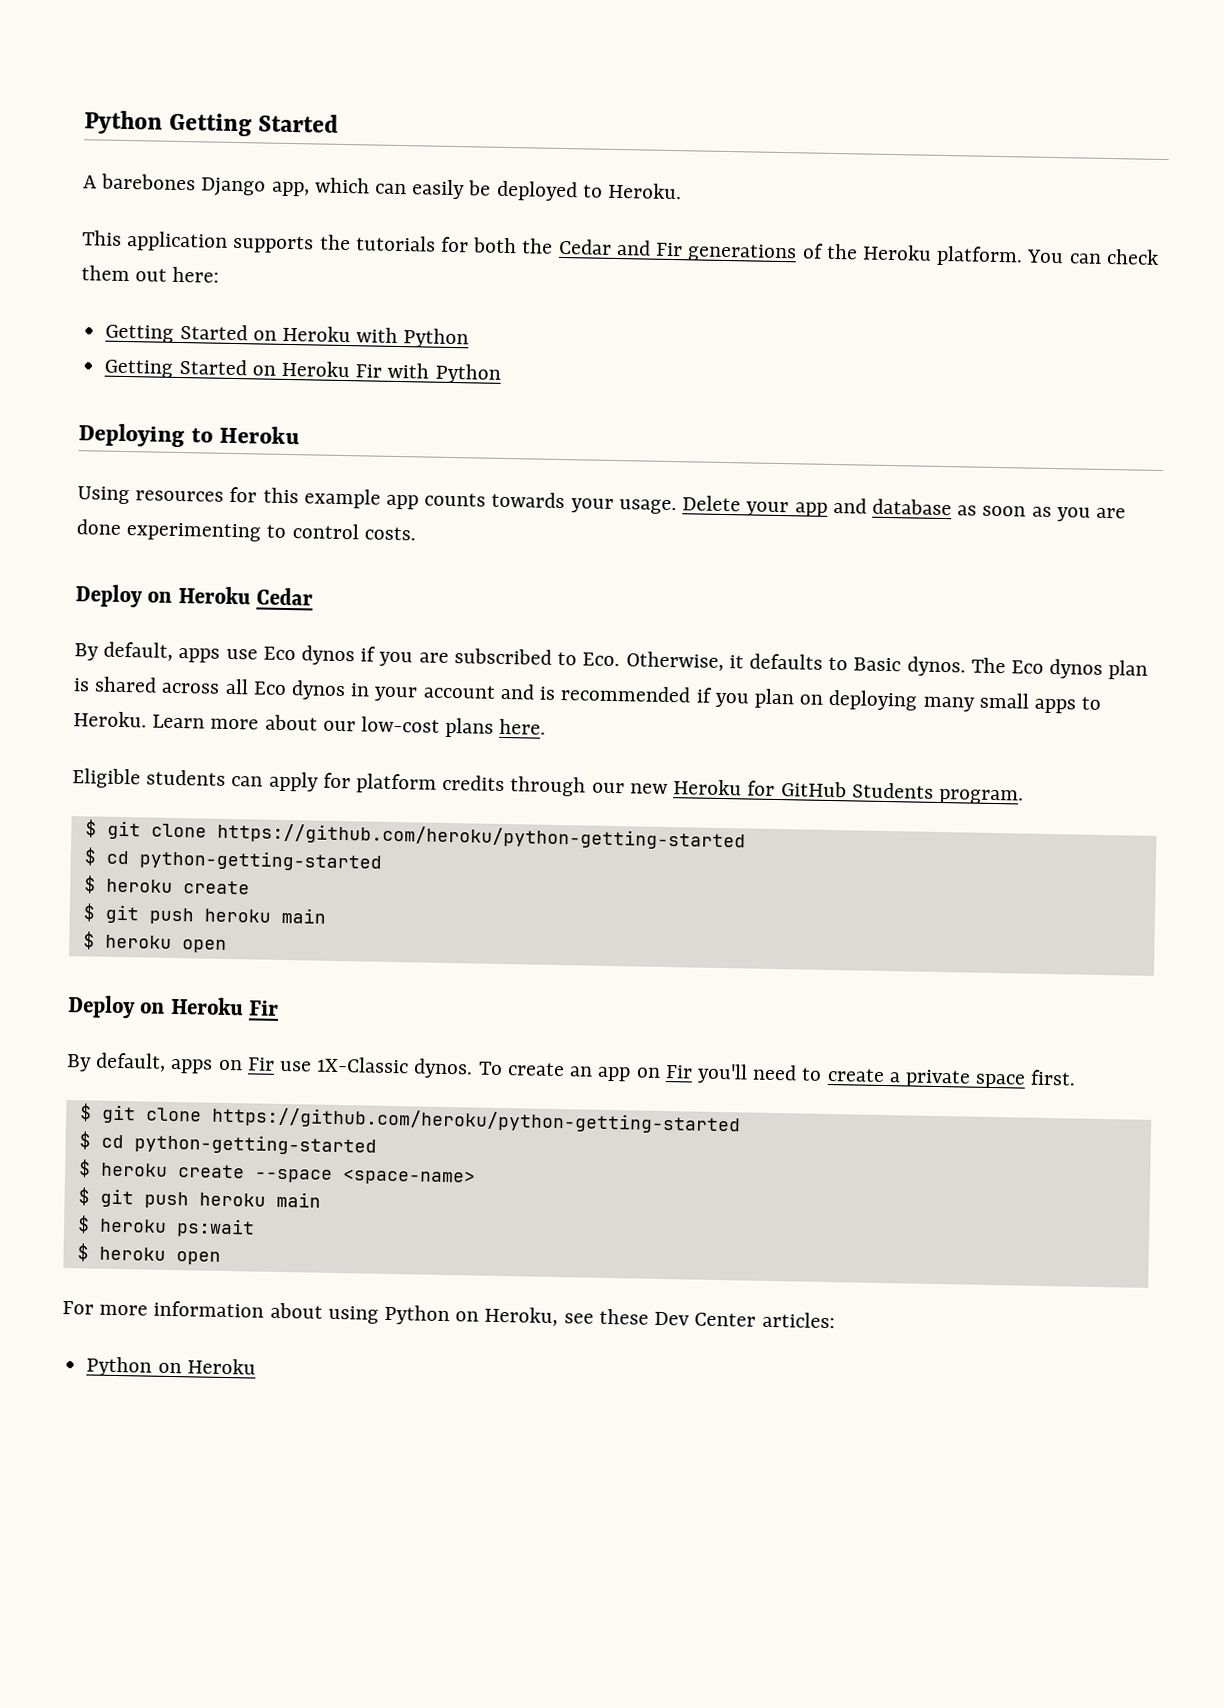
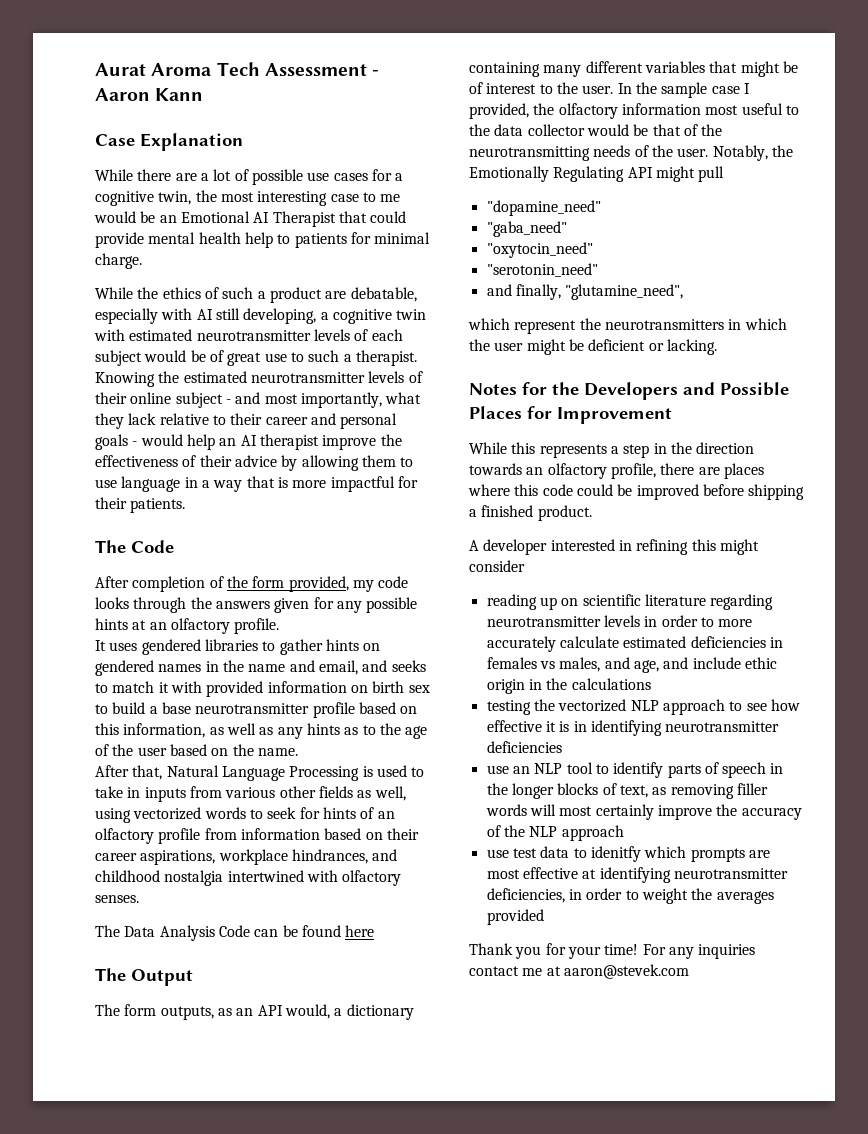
[84,110,340,137] [83,173,683,202] [82,230,1159,267] [81,265,220,283] [105,323,470,349] [104,358,501,384] [78,423,300,448] [77,486,1126,522] [76,519,416,542] [75,584,314,608] [74,641,1149,680] [73,676,1102,714] [73,711,547,738] [72,768,1024,805] [84,819,746,851] [83,847,382,872] [83,875,250,895] [82,903,326,925] [82,931,227,953] [67,995,280,1019] [66,1052,1077,1089] [79,1103,741,1135] [78,1131,377,1156] [77,1159,476,1186] [77,1187,321,1209] [76,1215,255,1238] [76,1243,221,1265] [62,1300,835,1329] [86,1356,256,1377] Python Getting Started // A barebones Django app, which can easily be deployed to Heroku. // This application supports the tutorials for both the Cedar and Fir generations of the Heroku platform. You can check them out here: // Getting Started on Heroku with Python // Getting Started on Heroku Fir with Python // Deploying to Heroku // Using resources for this example app counts towards your usage. Delete your app and database as soon as you are done experimenting to control costs. // Deploy on Heroku Cedar // By default, apps use Eco dynos if you are subscribed to Eco. Otherwise, it defaults to Basic dynos. The Eco dynos plan is shared across all Eco dynos in your account and is recommended if you plan on deploying many small apps to Heroku. Learn more about our low-cost plans here. // Eligible students can apply for platform credits through our new Heroku for GitHub Students program. // $ git clone https://github.com/heroku/python-getting-started // $ cd python-getting-started // $ heroku create // $ git push heroku main // $ heroku open // Deploy on Heroku Fir // By default, apps on Fir use 1X-Classic dynos. To create an app on Fir you'll need to create a private space first. // $ git clone https://github.com/heroku/python-getting-started // $ cd python-getting-started // $ heroku create --space <space-name> // $ git push heroku main // $ heroku ps:wait // $ heroku open // For more information about using Python on Heroku, see these Dev Center articles: // Python on Heroku -> [95,62,380,76] [95,88,204,101] [95,133,243,151] [95,169,404,185] [95,190,401,206] [94,211,407,227] [95,232,431,248] [95,253,142,269] [95,287,417,303] [95,308,427,324] [94,329,403,341] [95,350,417,366] [95,371,423,387] [95,392,422,408] [95,413,398,429] [95,434,402,450] [95,455,414,471] [95,476,418,492] [95,497,186,513] [95,540,174,553] [95,576,409,592] [95,597,418,613] [95,618,280,634] [95,639,381,655] [95,660,426,676] [95,681,430,697] [95,702,418,718] [95,723,428,739] [95,744,298,756] [95,765,425,781] [95,786,406,802] [95,807,395,823] [95,828,419,844] [95,849,398,865] [95,870,402,886] [95,895,139,903] [95,925,375,941] [95,968,193,986] [95,1004,414,1020] [469,61,798,77] [469,82,750,98] [469,103,799,119] [469,124,723,136] [469,145,793,161] [469,166,725,182] [486,200,601,216] [486,221,567,237] [486,242,593,258] [486,263,598,277] [486,284,684,300] [468,318,787,334] [469,339,717,355] [469,382,789,400] [469,406,672,424] [469,442,755,458] [469,463,764,479] [468,484,805,500] [469,505,592,521] [469,539,759,555] [469,560,525,572] [486,594,774,610] [486,615,753,627] [486,636,783,652] [486,657,777,673] [486,678,651,694] [486,699,800,715] [486,720,780,736] [486,741,562,753] [486,762,784,778] [486,783,768,799] [485,804,802,820] [486,825,624,841] [486,846,770,862] [486,867,788,883] [486,888,774,904] [486,909,544,925] [469,943,756,959] [469,964,689,979] Aurat Aroma Tech Assessment - Aaron Kann // Case Explanation // While there are a lot of possible use cases for a cognitive twin, the most interesting case to me would be an Emotional AI Therapist that could provide mental health help to patients for minimal charge. // While the ethics of such a product are debatable, especially with AI still developing, a cognitive twin with estimated neurotransmitter levels of each subject would be of great use to such a therapist. Knowing the estimated neurotransmitter levels of their online subject - and most importantly, what they lack relative to their career and personal goals - would help an AI therapist improve the effectiveness of their advice by allowing them to use language in a way that is more impactful for their patients. // The Code // After completion of the form provided, my code looks through the answers given for any possible hints at an olfactory profile. // It uses gendered libraries to gather hints on gendered names in the name and email, and seeks to match it with provided information on birth sex to build a base neurotransmitter profile based on this information, as well as any hints as to the age of the user based on the name. // After that, Natural Language Processing is used to take in inputs from various other fields as well, using vectorized words to seek for hints of an olfactory profile from information based on their career aspirations, workplace hindrances, and childhood nostalgia intertwined with olfactory senses. // The Data Analysis Code can be found here // The Output // The form outputs, as an API would, a dictionary containing many different variables that might be of interest to the user. In the sample case I provided, the olfactory information most useful to the data collector would be that of the neurotransmitting needs of the user. Notably, the Emotionally Regulating API might pull // "dopamine_need" // "gaba_need" // "oxytocin_need" // "serotonin_need" // and finally, "glutamine_need", // which represent the neurotransmitters in which the user might be deficient or lacking. // Notes for the Developers and Possible Places for Improvement // While this represents a step in the direction towards an olfactory profile, there are places where this code could be improved before shipping a finished product. // A developer interested in refining this might consider // reading up on scientific literature regarding neurotransmitter levels in order to more accurately calculate estimated deficiencies in females vs males, and age, and include ethic origin in the calculations // testing the vectorized NLP approach to see how effective it is in identifying neurotransmitter deficiencies // use an NLP tool to identify parts of speech in the longer blocks of text, as removing filler words will most certainly improve the accuracy of the NLP approach // use test data to idenitfy which prompts are most effective at identifying neurotransmitter deficiencies, in order to weight the averages provided // Thank you for your time! For any inquiries contact me at aaron@stevek.com

